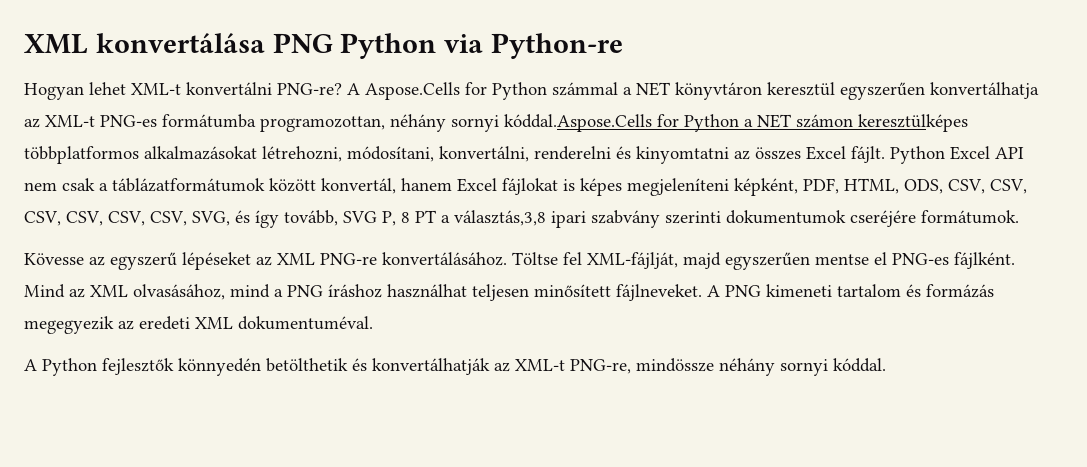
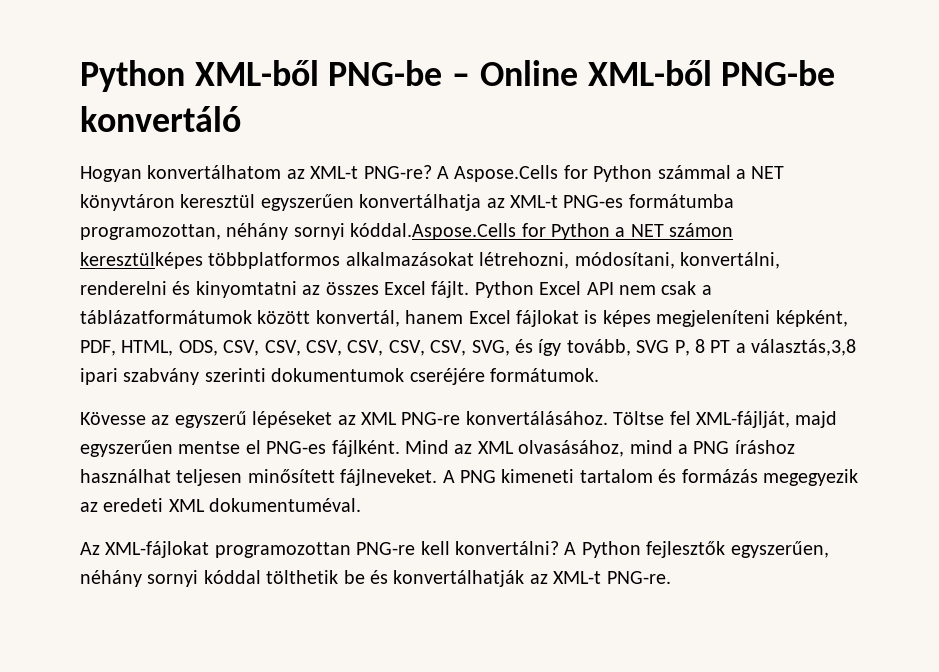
[24,33,624,59] [24,82,272,100] XML konvertálása PNG Python via Python-re // Hogyan lehet XML-t konvertálni -> [80,60,836,92] [80,106,241,132] [80,165,359,182] Python XML-ből PNG-be – Online XML-ből PNG-be konvertáló // Hogyan konvertálhatom az XML-t
[24,358,886,376] A Python fejlesztők könnyedén betölthetik és konvertálhatják az XML-t PNG-re, mindössze néhány sornyi kóddal. -> [80,541,829,558] [80,570,671,587] Az XML-fájlokat programozottan PNG-re kell konvertálni? A Python fejlesztők egyszerűen, néhány sornyi kóddal tölthetik be és konvertálhatják az XML-t PNG-re.

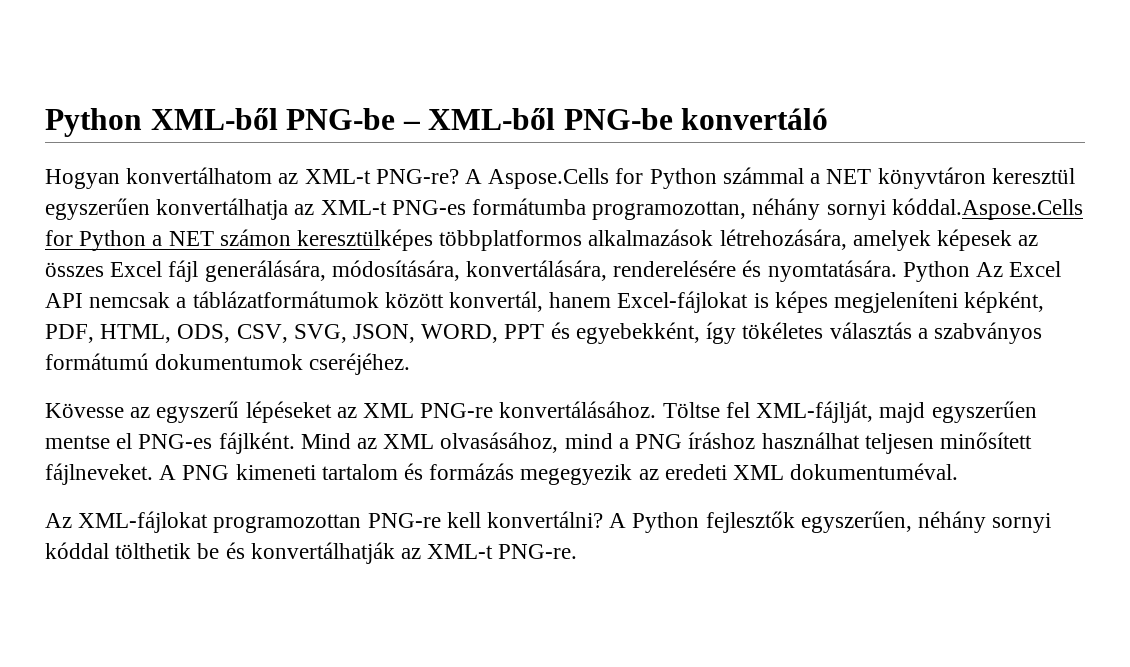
[479,60,578,86] Online -> (420, 125) none
[345,252,780,269] [80,281,697,298] alkalmazásokat létrehozni, módosítani, konvertálni, renderelni és kinyomtatni az összes Excel fájlt. Python Excel API nem csak -> [588,229,1039,251] [45,260,1062,282] [45,292,171,308] alkalmazások létrehozására, amelyek képesek az összes Excel fájl generálására, módosítására, konvertálására, renderelésére és nyomtatására. Python Az Excel API nemcsak
[468,310,579,327] Excel fájlokat -> [617,291,749,313] Excel-fájlokat
[264,339,857,356] [80,368,599,385] CSV, CSV, CSV, CSV, CSV, SVG, és így tovább, SVG P, 8 PT a választás,3,8 ipari szabvány szerinti dokumentumok cseréjére formátumok. -> [293,322,1042,344] [45,353,411,375] SVG, JSON, WORD, PPT és egyebekként, így tökéletes választás a szabványos formátumú dokumentumok cseréjéhez.

